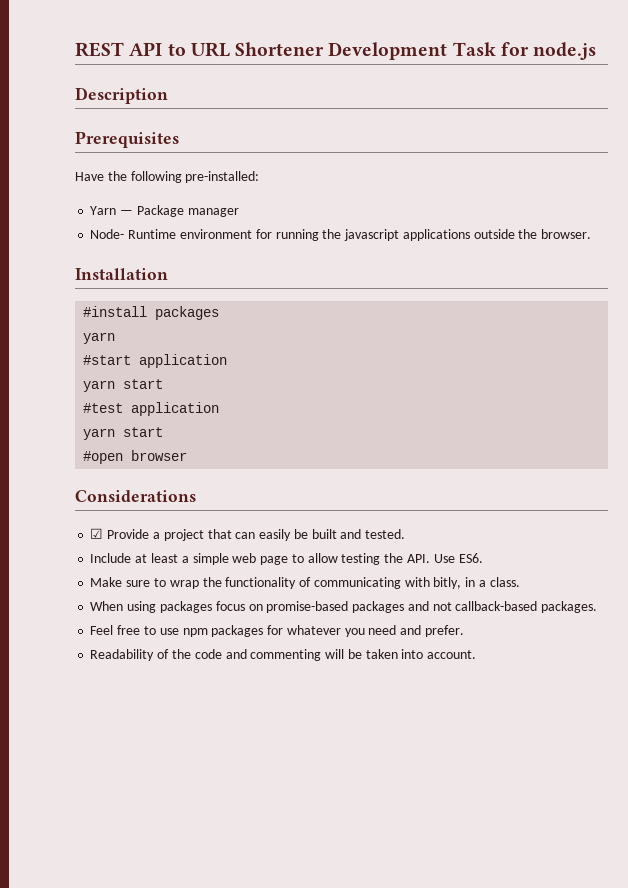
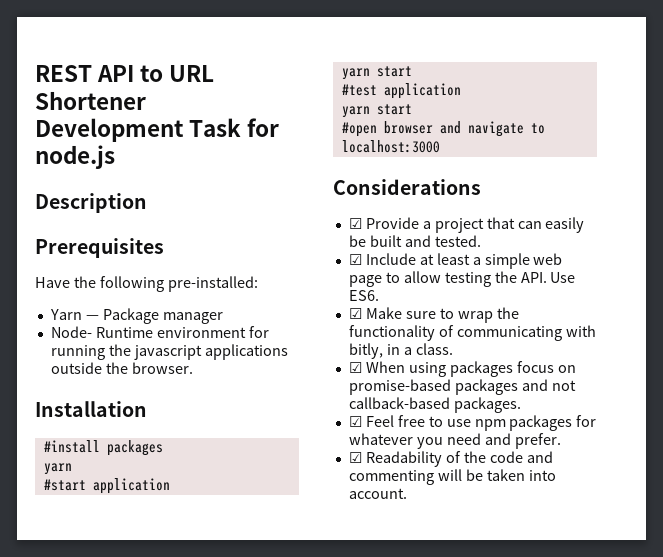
(188, 455) none -> [439,121,545,137] [341,140,440,153] and navigate to localhost:3000
(406, 534) none -> [348,254,362,265] ☑
(483, 558) none -> [348,308,362,319] ☑
(520, 582) none -> [348,362,362,373] ☑
(598, 607) none -> [348,416,362,427] ☑
(464, 631) none -> [348,452,362,463] ☑

